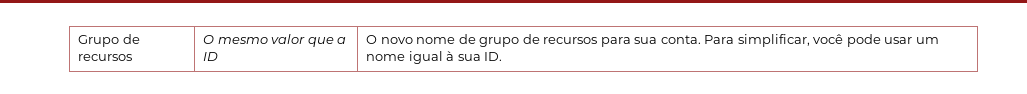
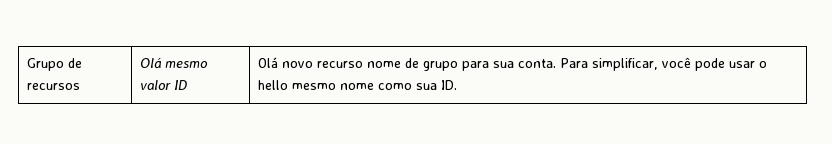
[203,35,215,44] O -> [140,57,162,69] Olá
[307,37,347,47] que a -> (172, 85) none
[366,35,413,44] O novo -> [258,57,364,68] Olá novo recurso
[522,34,598,44] de recursos -> (459, 66) none
[915,37,939,44] [366,51,455,64] um nome igual à -> [759,61,768,68] [258,80,413,90] o hello mesmo nome como

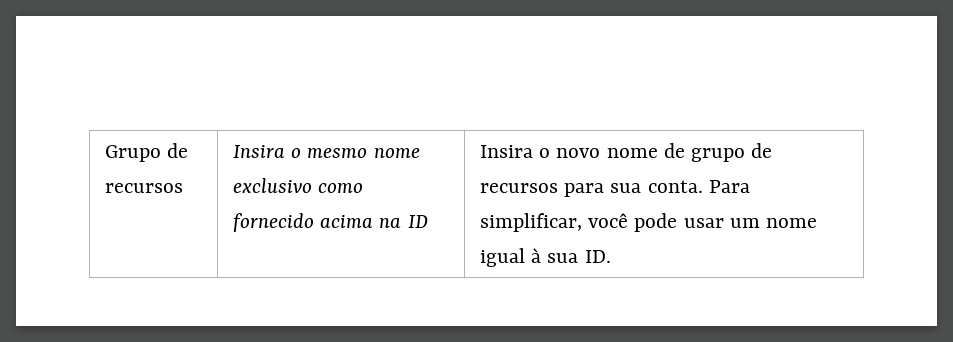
[140,57,209,69] [140,80,188,90] [258,57,364,68] Olá mesmo valor ID | Olá novo recurso -> [232,145,420,158] [232,178,364,193] [232,213,428,232] [479,145,601,158] Insira o mesmo nome exclusivo como fornecido acima na ID | Insira o novo
(459, 66) none -> [751,143,773,158] [479,183,558,193] de recursos
[759,61,768,68] [258,80,413,90] o hello mesmo nome como -> [729,218,817,228] [479,248,542,267] um nome igual à

